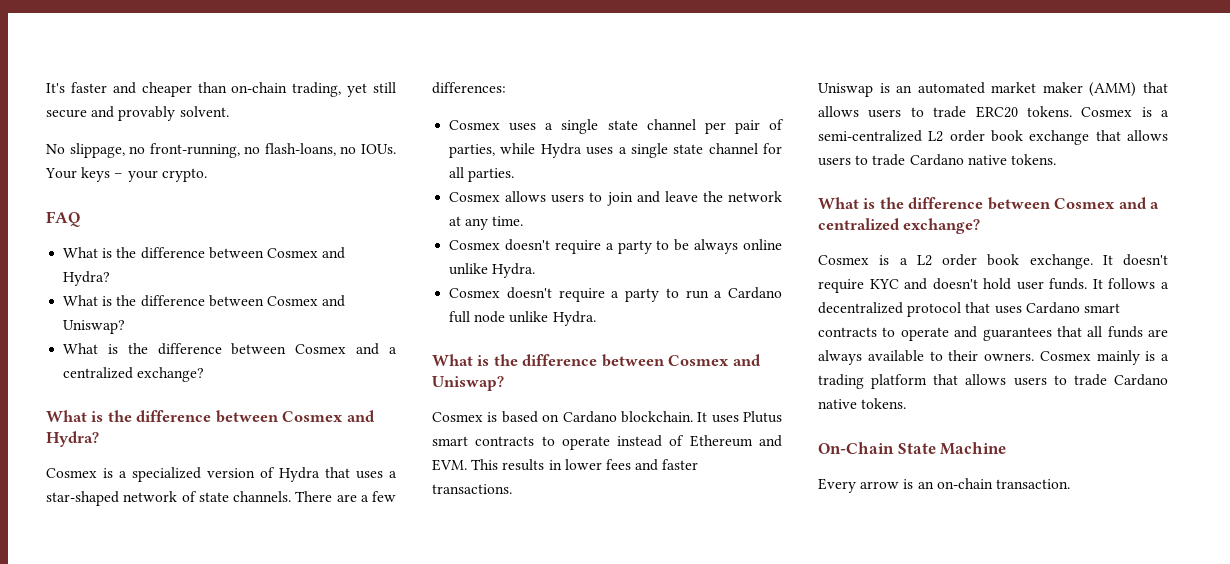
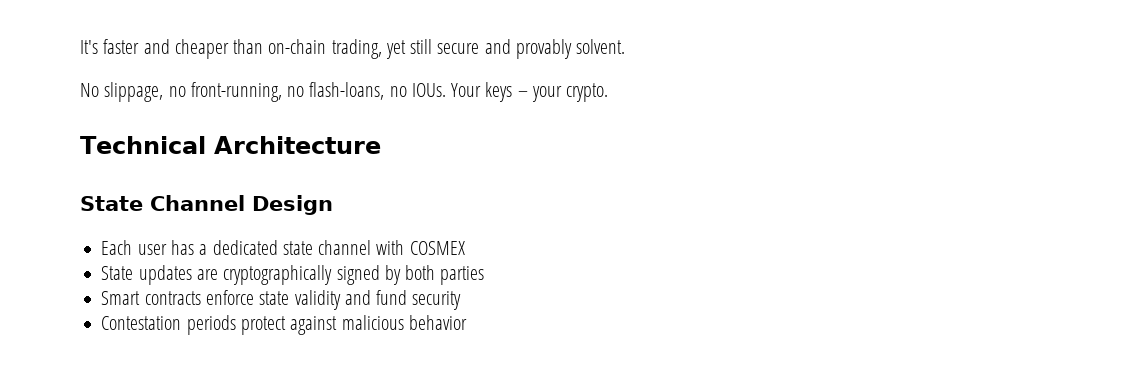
[46,211,80,227] [63,247,346,259] [63,271,111,286] [63,295,346,307] [63,320,126,334] [63,343,397,355] [63,367,205,382] [46,410,375,423] [46,431,99,447] [46,467,397,482] [46,491,396,506] [432,82,506,94] [449,119,784,134] [449,143,782,158] [449,167,515,182] [449,191,782,206] [449,216,524,230] [449,239,782,254] [449,263,536,278] [449,287,782,302] [449,311,596,326] [432,354,761,367] [432,376,504,391] [432,411,782,423] [432,435,782,450] [432,459,699,471] [432,484,512,494] [818,82,1168,97] [818,106,1169,118] [818,130,1168,145] [818,154,1056,166] [818,197,1160,210] [818,218,981,234] [818,254,1168,269] [818,278,1169,293] [818,302,1120,317] [818,326,1168,341] [818,350,1169,365] [818,374,1168,389] [818,398,907,409] [818,442,1007,455] [818,478,1070,493] FAQ // What is the difference between Cosmex and Hydra? // What is the difference between Cosmex and Uniswap? // What is the difference between Cosmex and a centralized exchange? // What is the difference between Cosmex and Hydra? // Cosmex is a specialized version of Hydra that uses a star-shaped network of state channels. There are a few differences: // Cosmex uses a single state channel per pair of parties, while Hydra uses a single state channel for all parties. // Cosmex allows users to join and leave the network at any time. // Cosmex doesn't require a party to be always online unlike Hydra. // Cosmex doesn't require a party to run a Cardano full node unlike Hydra. // What is the difference between Cosmex and Uniswap? // Cosmex is based on Cardano blockchain. It uses Plutus smart contracts to operate instead of Ethereum and EVM. This results in lower fees and faster transactions. // Uniswap is an automated market maker (AMM) that allows users to trade ERC20 tokens. Cosmex is a semi-centralized L2 order book exchange that allows users to trade Cardano native tokens. // What is the difference between Cosmex and a centralized exchange? // Cosmex is a L2 order book exchange. It doesn't require KYC and doesn't hold user funds. It follows a decentralized protocol that uses Cardano smart contracts to operate and guarantees that all funds are always available to their owners. Cosmex mainly is a trading platform that allows users to trade Cardano native tokens. // On-Chain State Machine // Every arrow is an on-chain transaction. -> [80,136,381,154] [80,195,333,215] [101,240,465,255] [101,265,485,285] [101,290,462,310] [101,315,467,335] Technical Architecture // State Channel Design // Each user has a dedicated state channel with COSMEX // State updates are cryptographically signed by both parties // Smart contracts enforce state validity and fund security // Contestation periods protect against malicious behavior

